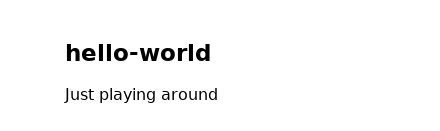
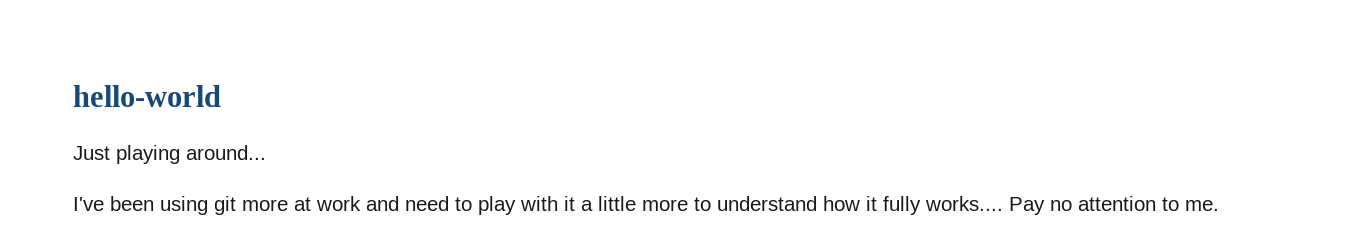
[161,88,218,100] around -> [186,145,266,160] [73,196,1219,215] around... // I've been using git more at work and need to play with it a little more to understand how it fully works.... Pay no attention to me.

